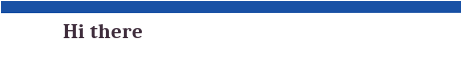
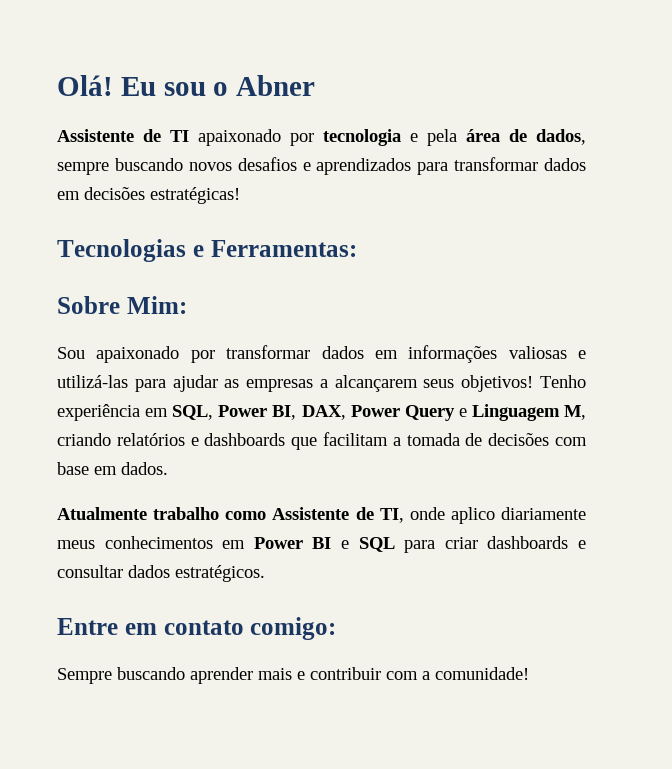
[62,23,144,39] Hi there -> [57,75,316,96] [57,129,586,146] [57,157,586,175] [57,187,240,204] [57,239,357,262] [57,296,187,314] [57,345,586,363] [57,375,586,392] [57,404,587,421] [57,432,588,450] [57,462,168,475] [57,507,586,524] [57,536,587,553] [57,565,265,582] [57,617,337,640] [57,667,529,684] Olá! Eu sou o Abner // Assistente de TI apaixonado por tecnologia e pela área de dados, sempre buscando novos desafios e aprendizados para transformar dados em decisões estratégicas! // Tecnologias e Ferramentas: // Sobre Mim: // Sou apaixonado por transformar dados em informações valiosas e utilizá-las para ajudar as empresas a alcançarem seus objetivos! Tenho experiência em SQL, Power BI, DAX, Power Query e Linguagem M, criando relatórios e dashboards que facilitam a tomada de decisões com base em dados. // Atualmente trabalho como Assistente de TI, onde aplico diariamente meus conhecimentos em Power BI e SQL para criar dashboards e consultar dados estratégicos. // Entre em contato comigo: // Sempre buscando aprender mais e contribuir com a comunidade!

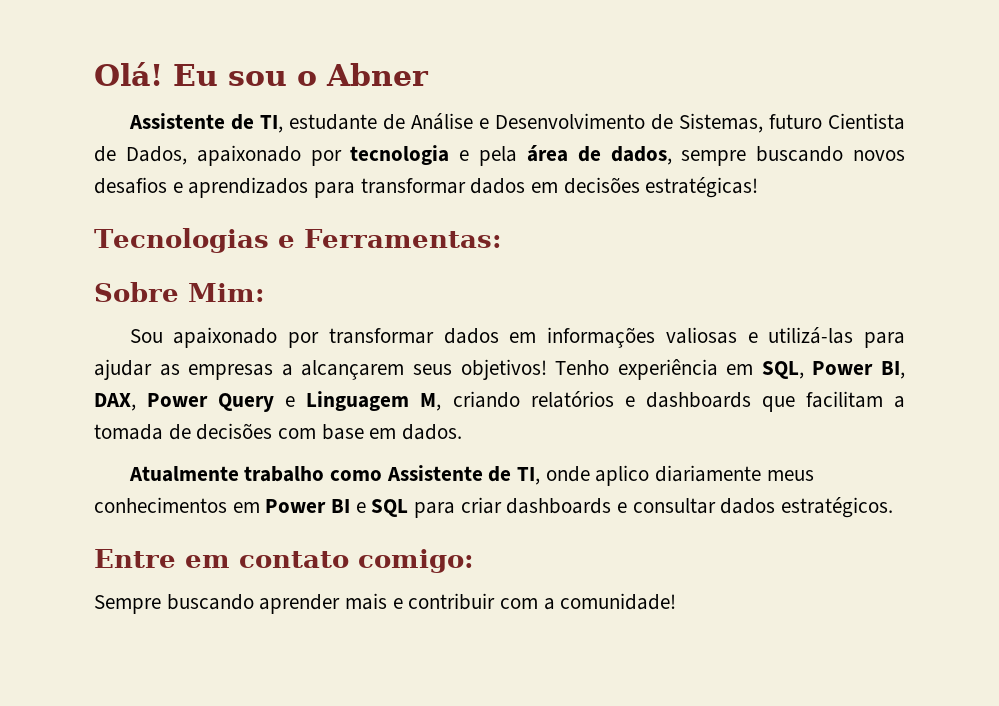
[170,130,189,142] TI -> [259,113,906,133] [94,146,187,165] TI, estudante de Análise e Desenvolvimento de Sistemas, futuro Cientista de Dados,

